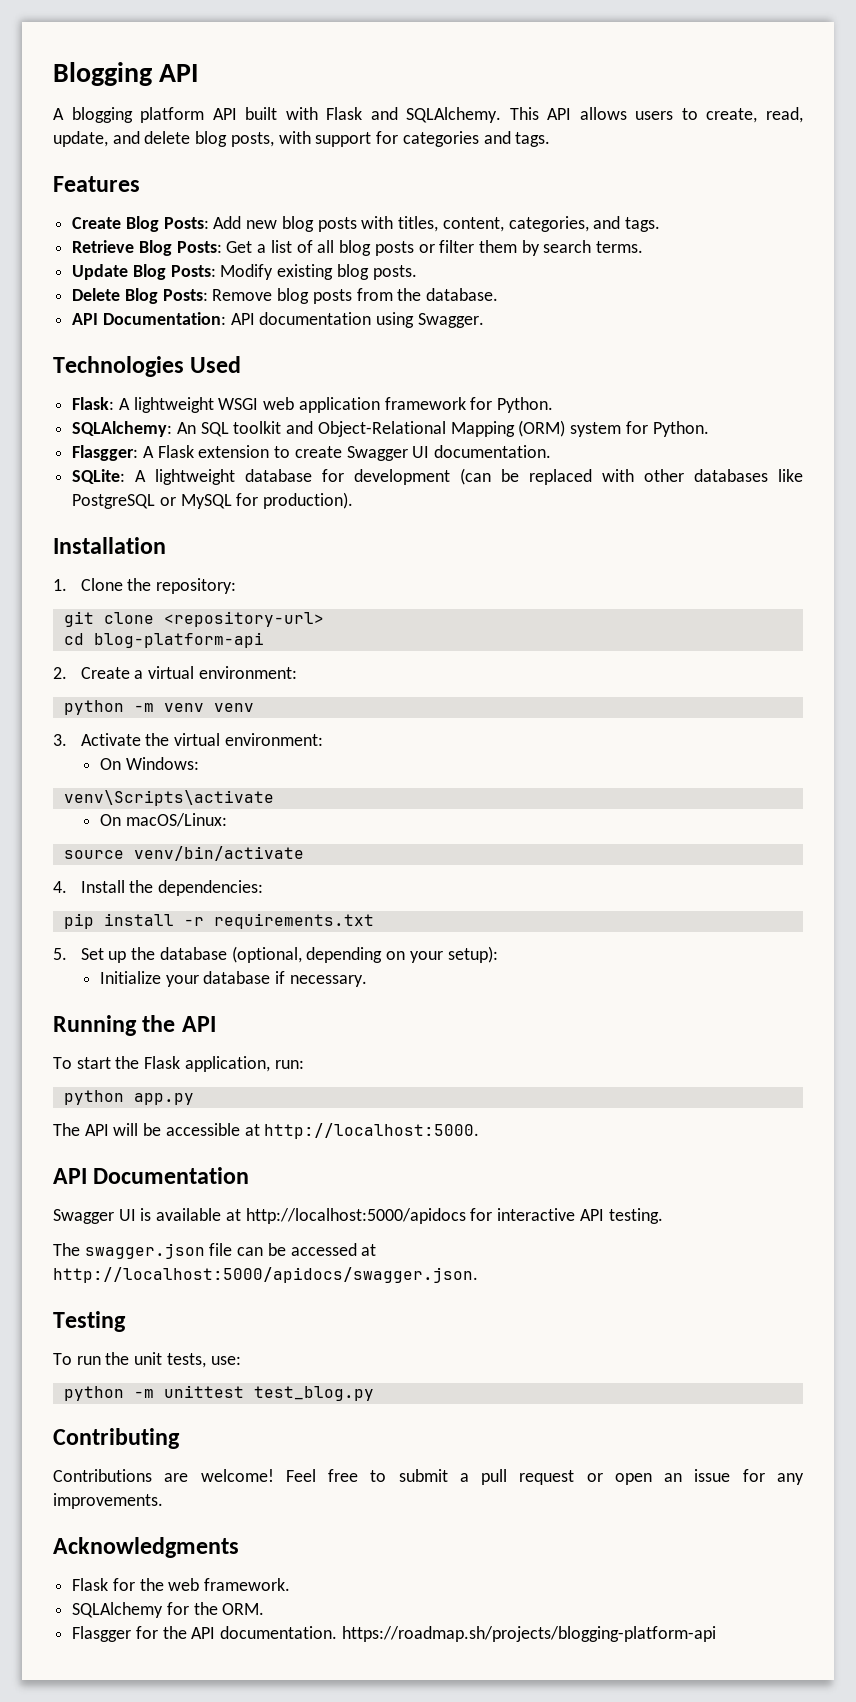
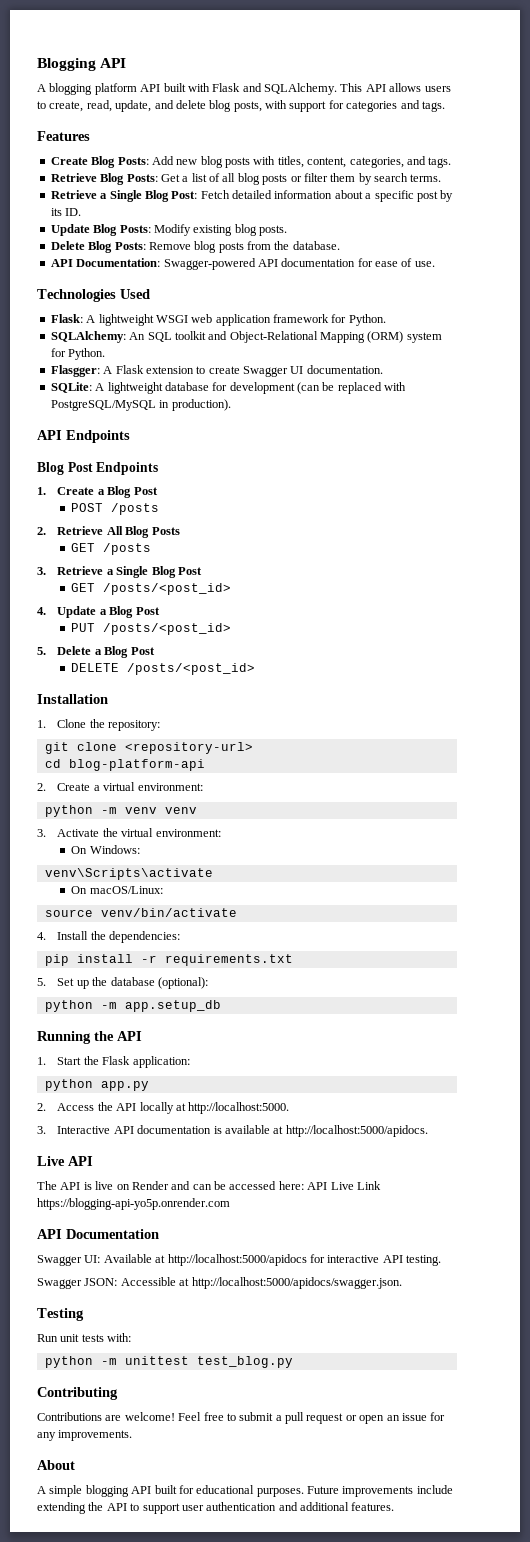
(644, 247) none -> [50,190,454,202] [50,208,82,216] // Retrieve a Single Blog Post: Fetch detailed information about a specific post by its ID.
[230,312,484,328] API documentation using Swagger. -> [163,258,435,270] Swagger-powered API documentation for ease of use.
[644,469,803,482] [72,492,354,509] other databases like PostgreSQL or MySQL for production). -> [50,399,231,411] [37,430,130,443] [37,462,159,475] [37,486,158,498] [71,503,160,515] [37,526,180,538] [71,543,152,555] [37,566,202,578] [71,583,232,595] [37,606,160,618] [71,623,232,635] [37,646,155,658] [71,663,256,675] PostgreSQL/MySQL in production). // API Endpoints // Blog Post Endpoints // 1. Create a Blog Post // POST /posts // 2. Retrieve All Blog Posts // GET /posts // 3. Retrieve a Single Blog Post // GET /posts/<post_id> // 4. Update a Blog Post // PUT /posts/<post_id> // 5. Delete a Blog Post // DELETE /posts/<post_id>
[231,946,498,963] [99,971,367,987] [53,1015,216,1036] [53,1056,304,1072] [63,1090,194,1105] [53,1123,480,1139] (optional, depending on your setup): // Initialize your database if necessary. // Running the API // To start the Flask application, run: // python app.py // The API will be accessible at http://localhost:5000. -> [157,977,208,989] [44,1000,221,1012] [37,1031,142,1044] [37,1056,190,1068] [44,1079,149,1091] [37,1102,290,1114] [37,1125,428,1137] [37,1156,93,1166] [37,1181,381,1190] [37,1198,230,1210] (optional): // python -m app.setup_db // Running the API // 1. Start the Flask application: // python app.py // 2. Access the API locally at http://localhost:5000. // 3. Interactive API documentation is available at http://localhost:5000/apidocs. // Live API // The API is live on Render and can be accessed here: API Live Link https://blogging-api-yo5p.onrender.com
[118,1208,222,1221] UI is available -> [84,1254,152,1263] UI: Available
[53,1243,377,1259] [53,1267,478,1283] [53,1311,126,1332] [53,1352,241,1368] The swagger.json file can be accessed at http://localhost:5000/apidocs/swagger.json. // Testing // To run the unit tests, use: -> [37,1277,402,1289] [37,1308,84,1321] [37,1333,132,1342] Swagger JSON: Accessible at http://localhost:5000/apidocs/swagger.json. // Testing // Run unit tests with:
[53,1537,239,1558] [72,1578,291,1591] [72,1602,265,1618] [72,1626,716,1642] Acknowledgments // Flask for the web framework. // SQLAlchemy for the ORM. // Flasgger for the API documentation. https://roadmap.sh/projects/blogging-platform-api -> [37,1460,75,1470] [37,1485,453,1497] [37,1502,395,1514] About // A simple blogging API built for educational purposes. Future improvements include extending the API to support user authentication and additional features.

